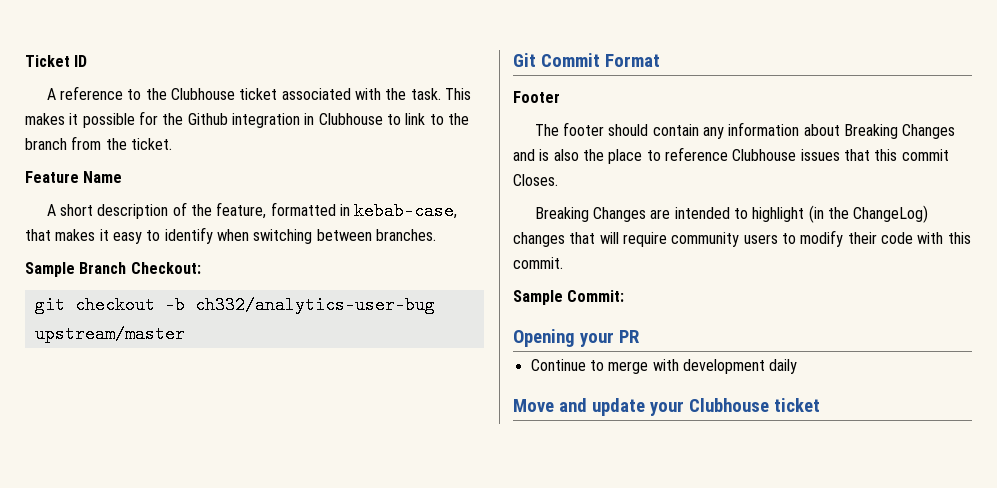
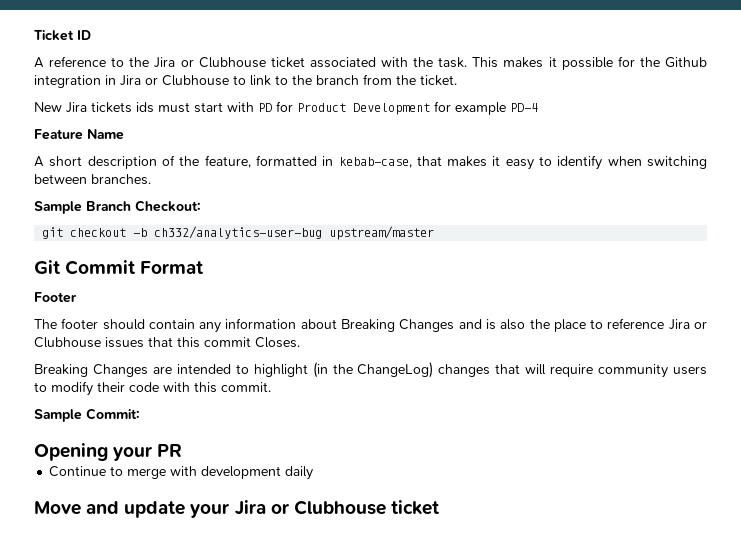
(167, 94) none -> [154,57,194,68] Jira or
(315, 119) none -> [120,75,158,86] Jira or
(172, 144) none -> [34,101,538,115] // New Jira tickets ids must start with PD for Product Development for example PD-4
(728, 154) none -> [668,319,707,330] Jira or
(684, 408) none -> [234,500,289,516] Jira or

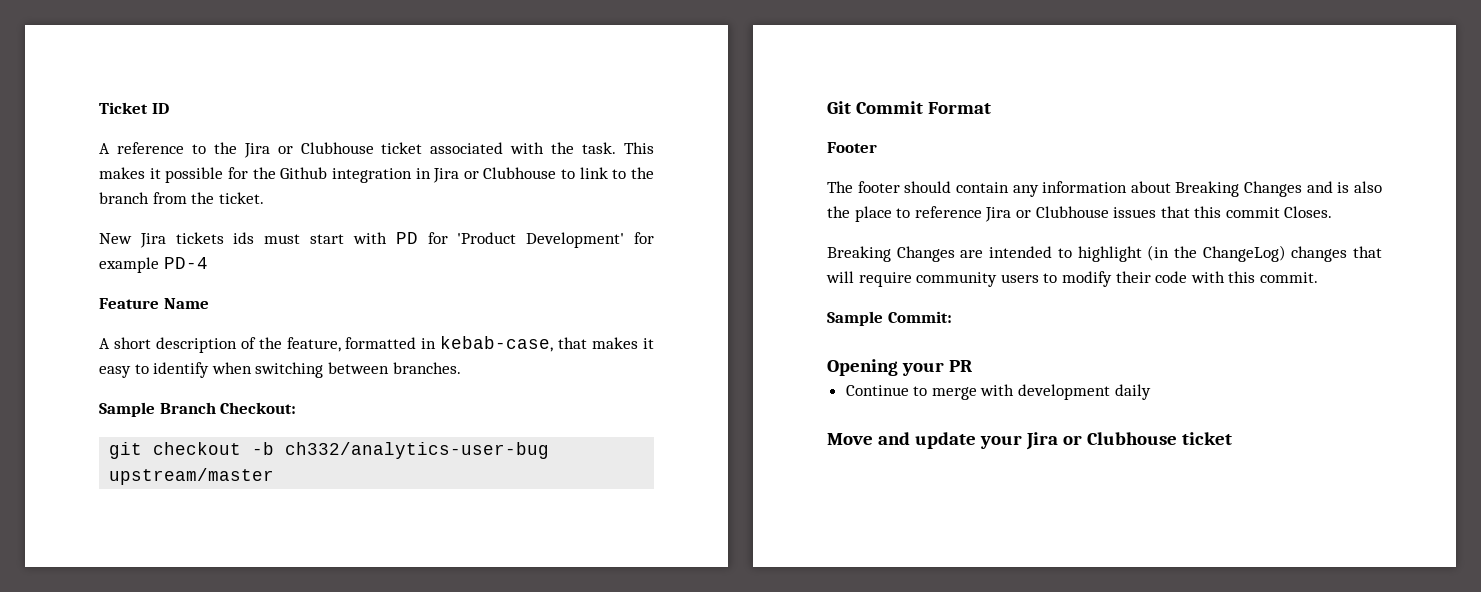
[297,103,430,115] Product Development -> [457,232,625,248] 'Product Development'

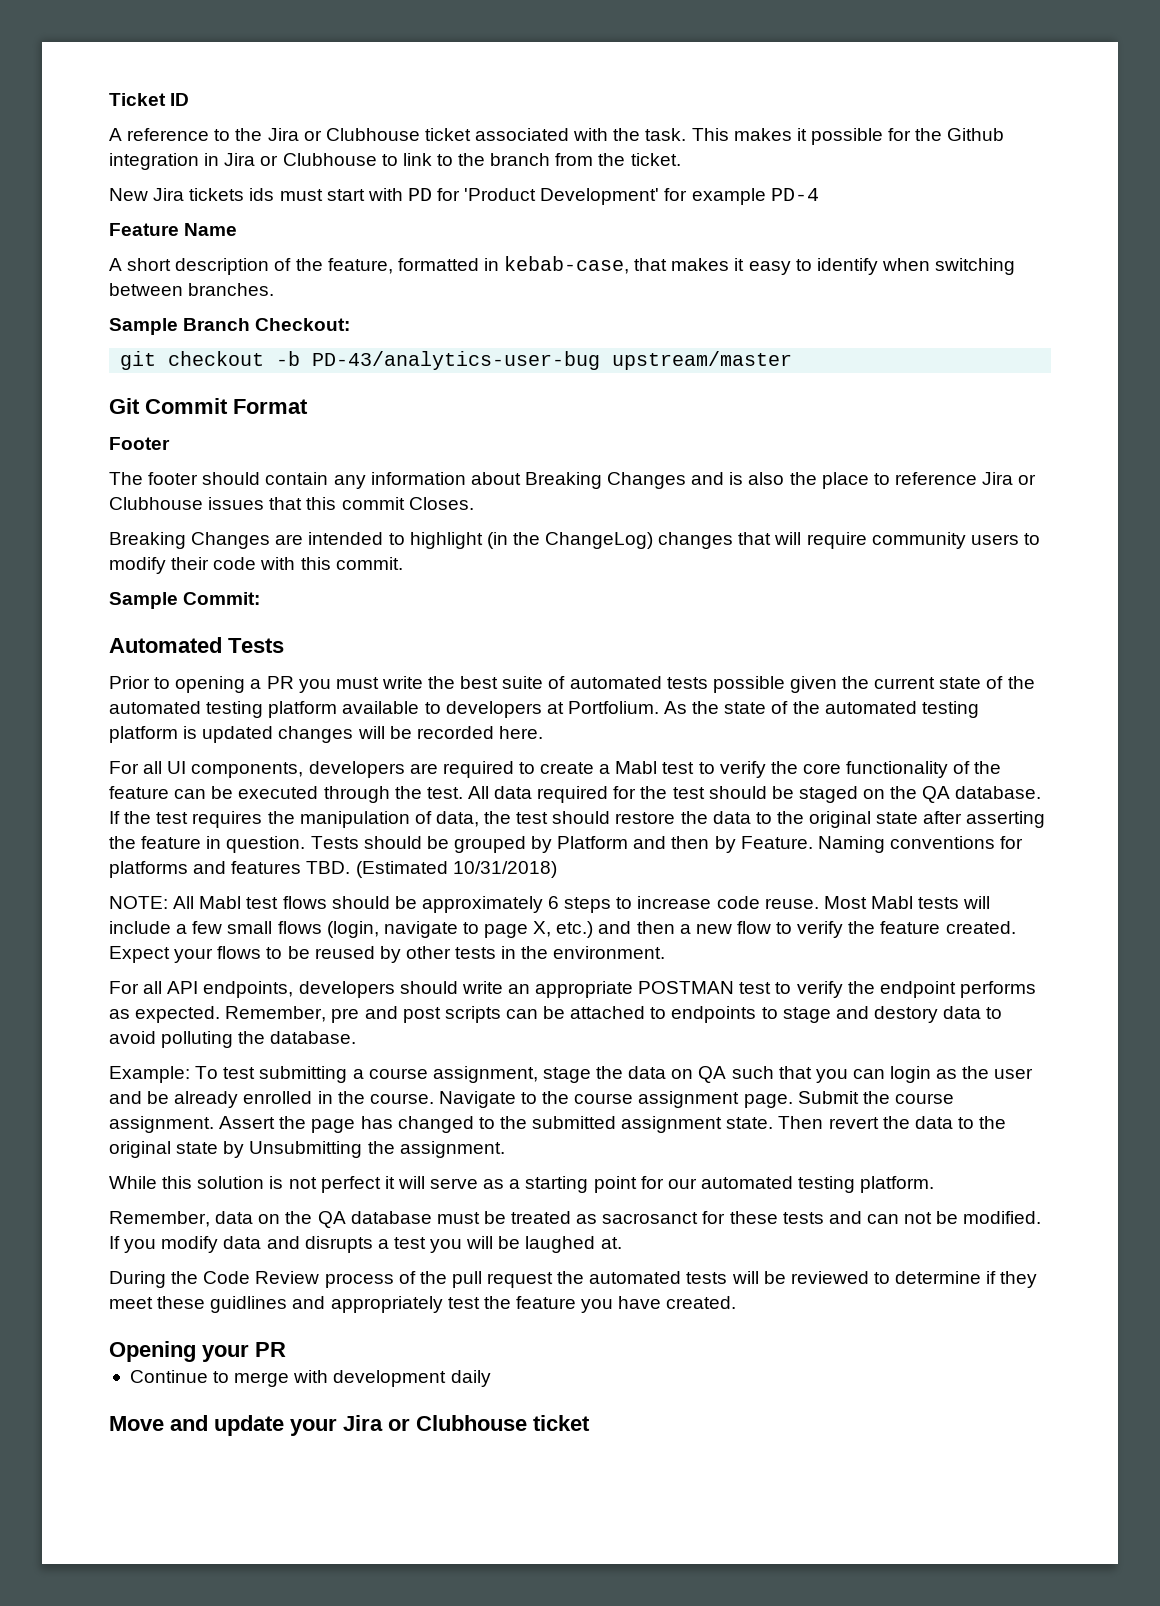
[285,442,550,459] ch332/analytics-user-bug -> [312,351,601,370] PD-43/analytics-user-bug
(952, 317) none -> [109,637,284,653] [109,676,1035,693] [109,701,979,718] [109,726,543,743] [109,761,1002,778] [109,786,1042,803] [109,811,1046,828] [109,836,1024,853] [109,861,557,878] [109,896,991,913] [109,921,1016,938] [109,946,666,963] [109,981,1036,998] [109,1006,1003,1023] [109,1031,357,1048] [109,1066,1034,1083] [109,1091,954,1108] [109,1116,1007,1133] [109,1141,505,1158] [109,1176,935,1193] [109,1211,1042,1228] [109,1236,622,1253] [109,1271,1038,1288] [109,1296,737,1313] // Automated Tests // Prior to opening a PR you must write the best suite of automated tests possible given the current state of the automated testing platform available to developers at Portfolium. As the state of the automated testing platform is updated changes will be recorded here. // For all UI components, developers are required to create a Mabl test to verify the core functionality of the feature can be executed through the test. All data required for the test should be staged on the QA database. If the test requires the manipulation of data, the test should restore the data to the original state after asserting the feature in question. Tests should be grouped by Platform and then by Feature. Naming conventions for platforms and features TBD. (Estimated 10/31/2018) // NOTE: All Mabl test flows should be approximately 6 steps to increase code reuse. Most Mabl tests will include a few small flows (login, navigate to page X, etc.) and then a new flow to verify the feature created. Expect your flows to be reused by other tests in the environment. // For all API endpoints, developers should write an appropriate POSTMAN test to verify the endpoint performs as expected. Remember, pre and post scripts can be attached to endpoints to stage and destory data to avoid polluting the database. // Example: To test submitting a course assignment, stage the data on QA such that you can login as the user and be already enrolled in the course. Navigate to the course assignment page. Submit the course assignment. Assert the page has changed to the submitted assignment state. Then revert the data to the original state by Unsubmitting the assignment. // While this solution is not perfect it will serve as a starting point for our automated testing platform. // Remember, data on the QA database must be treated as sacrosanct for these tests and can not be modified. If you modify data and disrupts a test you will be laughed at. // During the Code Review process of the pull request the automated tests will be reviewed to determine if they meet these guidlines and appropriately test the feature you have created.

